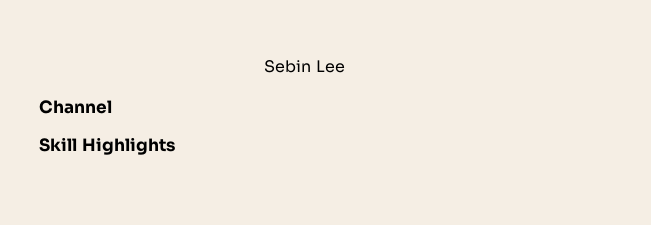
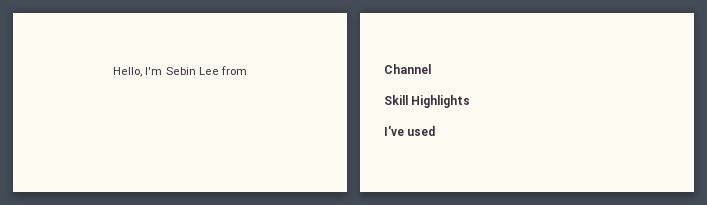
(264, 66) none -> [113,67,163,77] Hello, I'm
(345, 66) none -> [220,66,247,75] from
(175, 146) none -> [384,126,436,136] // I've used

